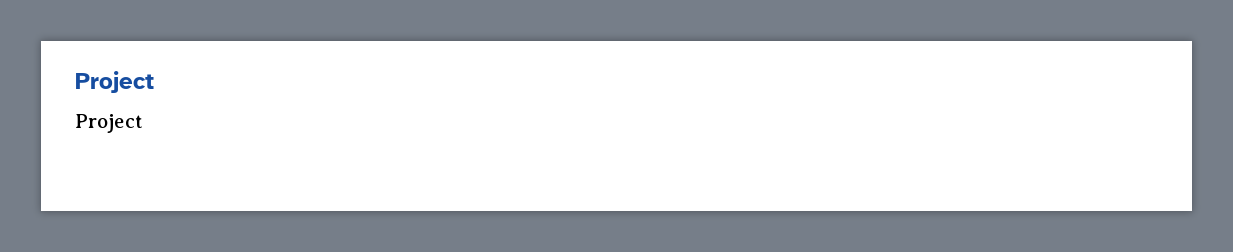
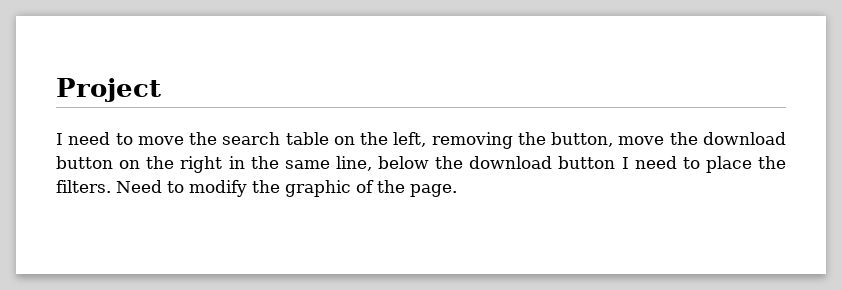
[75,114,143,133] Project -> [56,132,786,149] [56,156,786,173] [56,180,457,197] I need to move the search table on the left, removing the button, move the download button on the right in the same line, below the download button I need to place the filters. Need to modify the graphic of the page.

